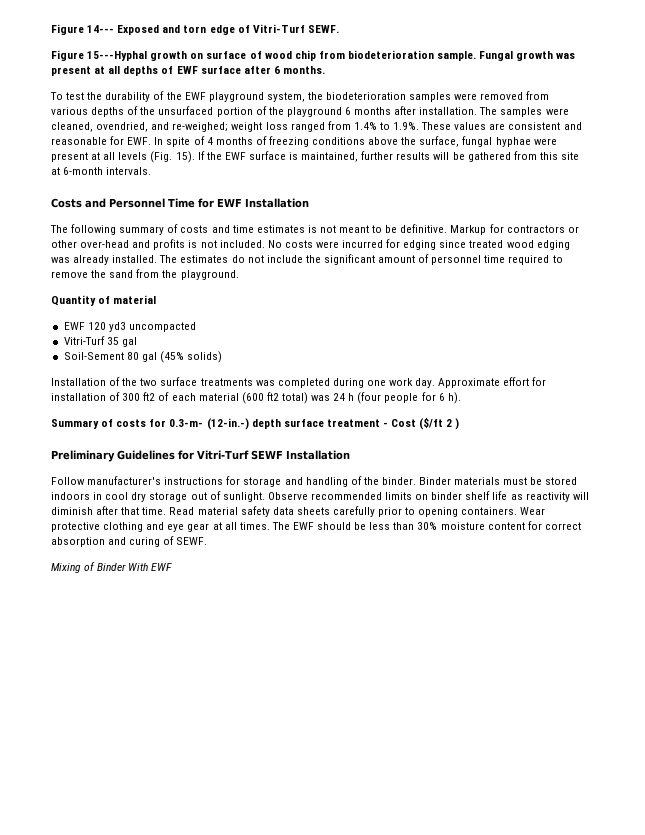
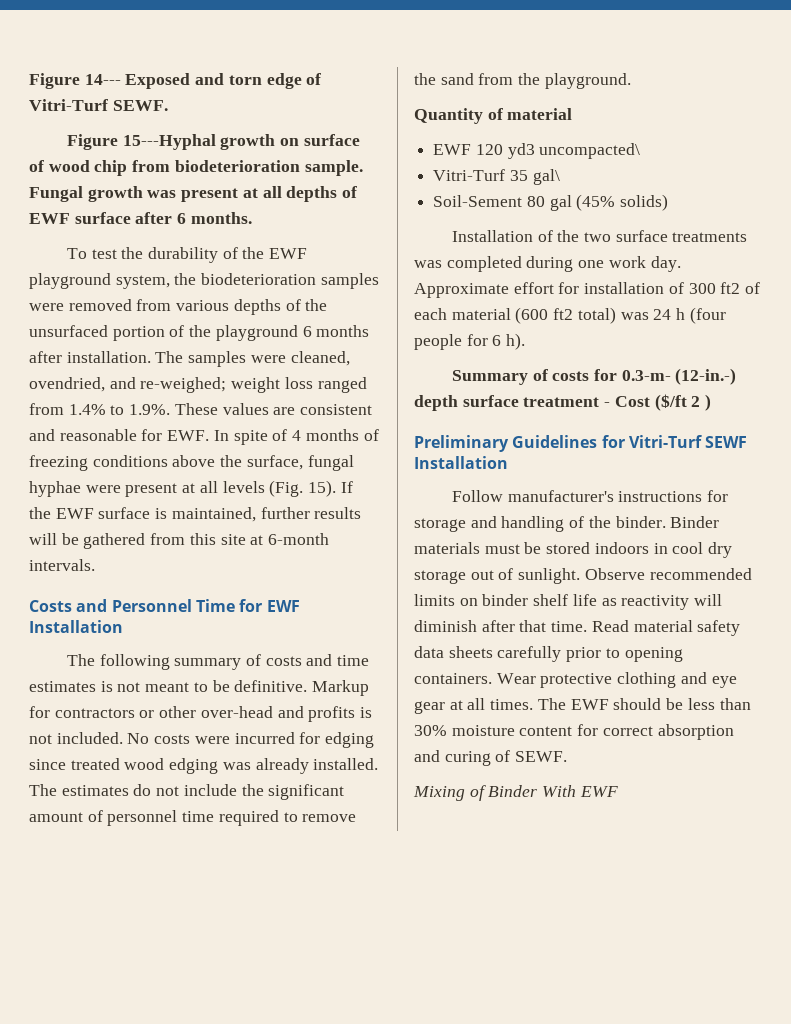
[128,322,196,332] uncompacted -> [539,143,641,159] uncompacted\
[121,337,137,347] gal -> [532,169,560,185] gal\

